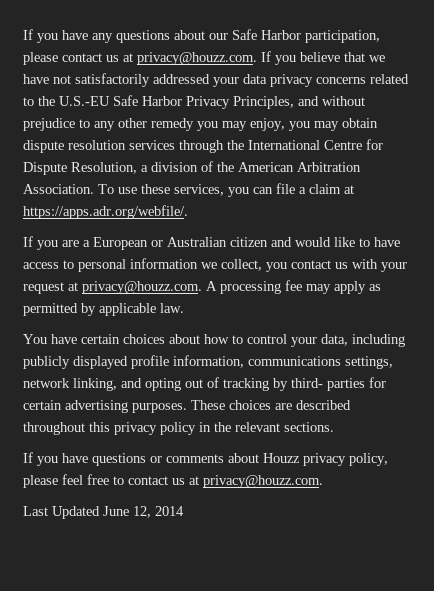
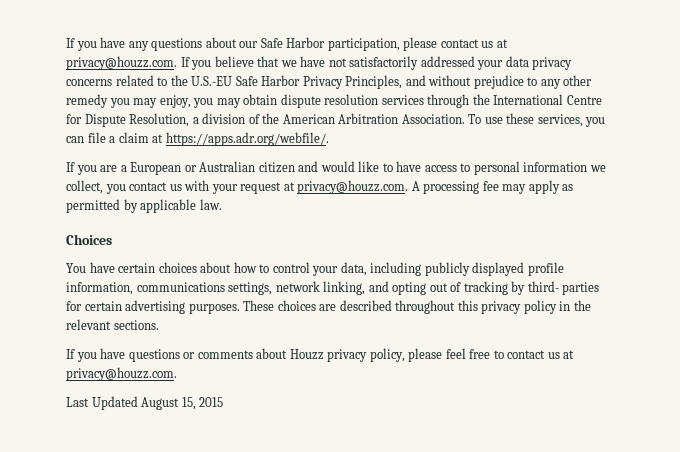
(184, 308) none -> [66,234,112,245] // Choices
[103,506,184,518] June 12, 2014 -> [141,397,224,410] August 15, 2015

